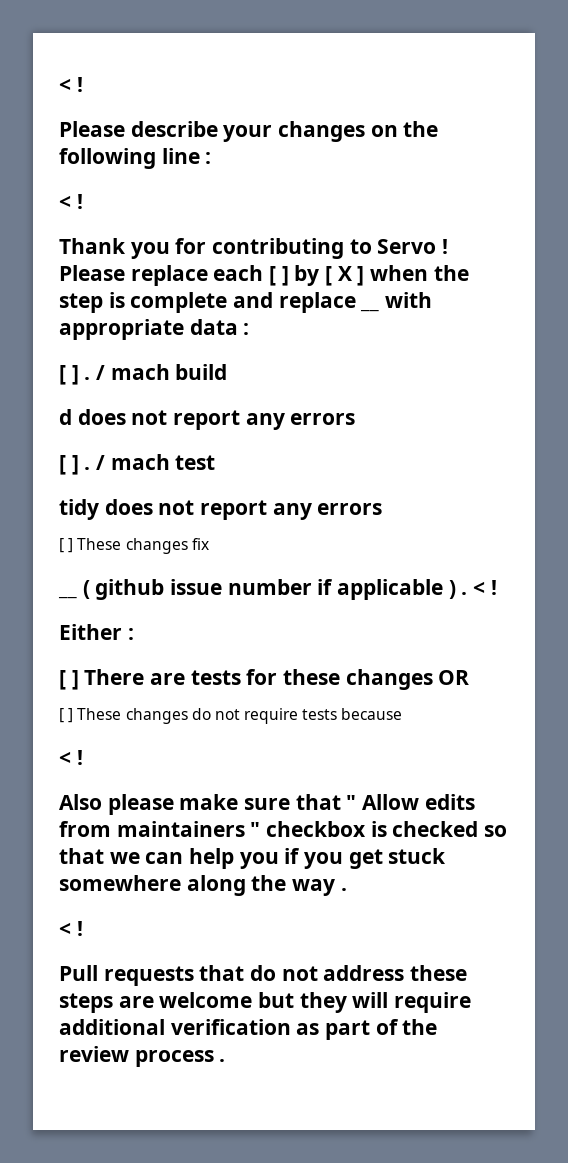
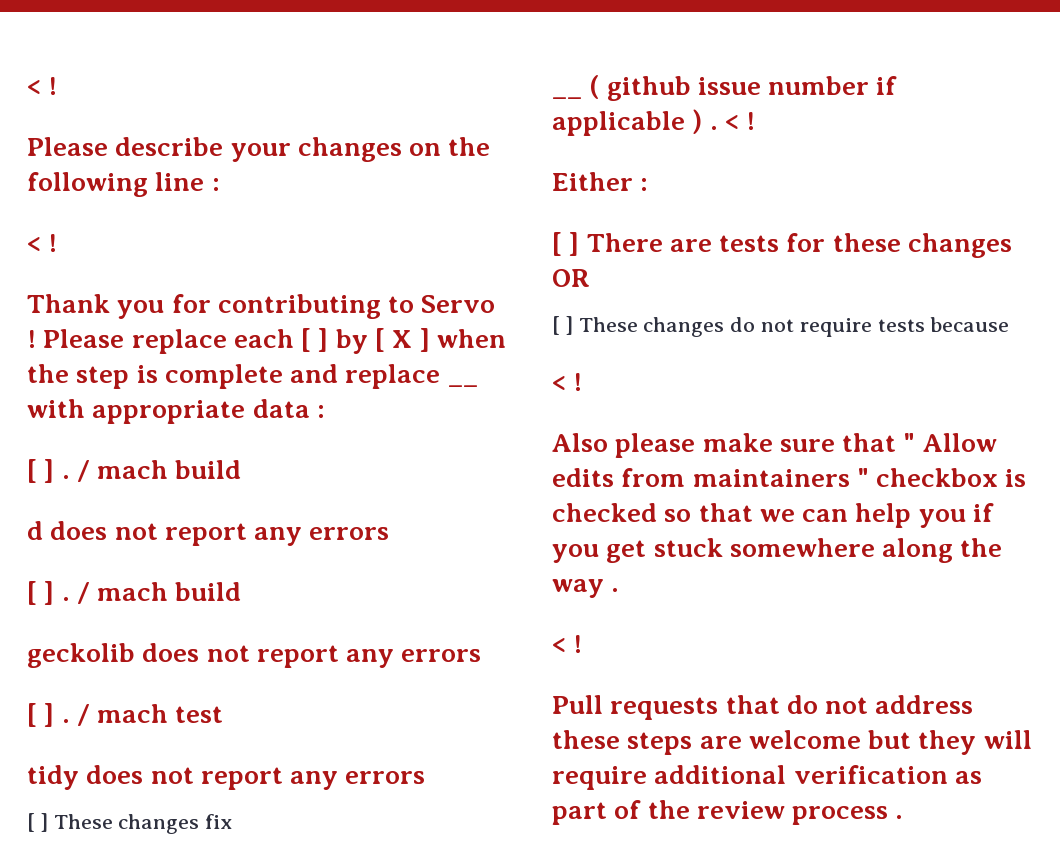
(356, 419) none -> [27,581,242,605] [27,643,482,668] // [ ] . / mach build // geckolib does not report any errors

